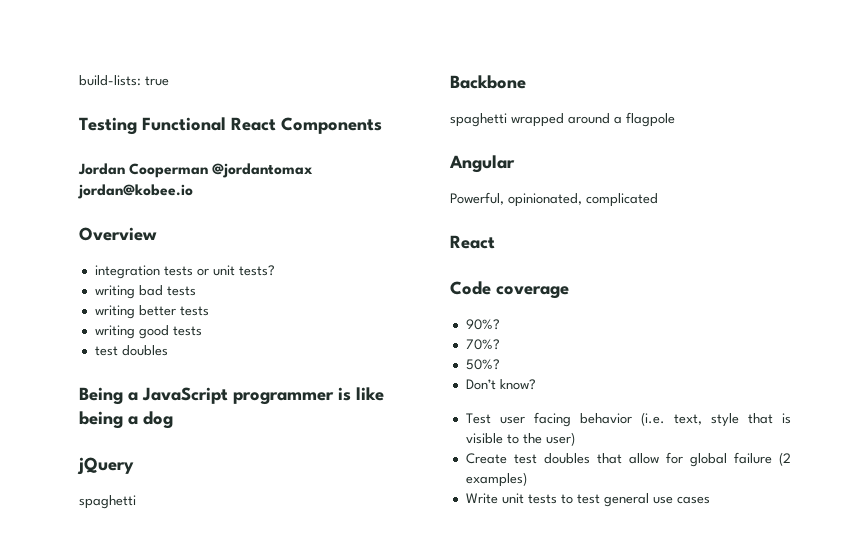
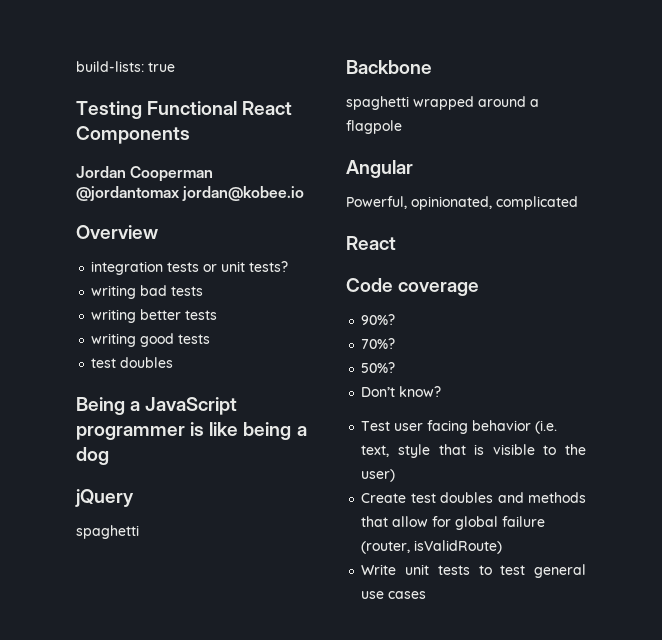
(590, 458) none -> [497,492,586,503] and methods
[779,452,791,466] [465,472,527,487] (2 examples) -> [361,540,503,554] (router, isValidRoute)

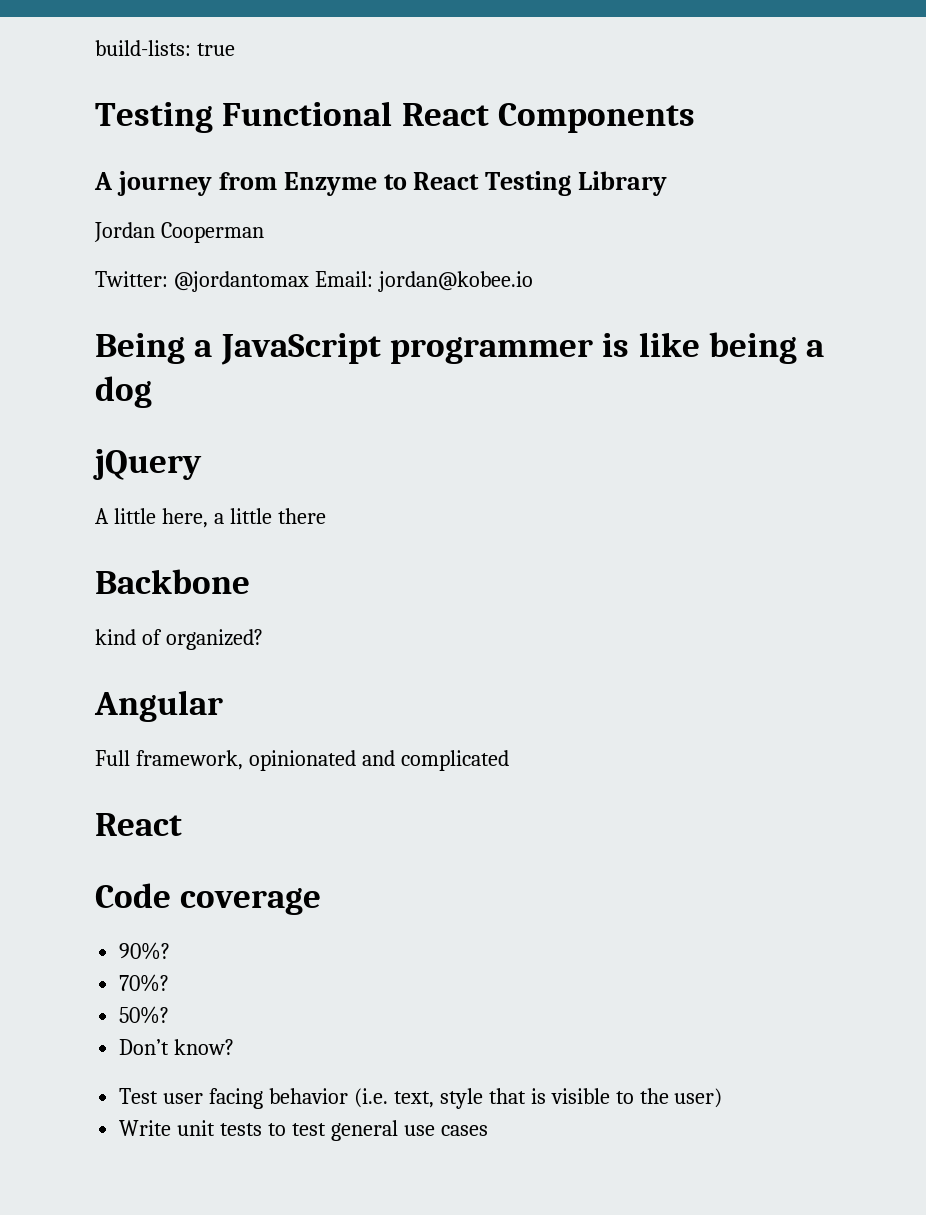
[76,166,214,182] [76,186,305,201] [76,225,158,239] [91,261,289,275] [91,285,204,299] [91,309,218,323] [91,333,211,347] [91,357,174,368] Jordan Cooperman @jordantomax jordan@kobee.io // Overview // integration tests or unit tests? // writing bad tests // writing better tests // writing good tests // test doubles -> [94,171,668,196] [94,222,264,243] [95,271,533,292] A journey from Enzyme to React Testing Library // Jordan Cooperman // Twitter: @jordantomax Email: jordan@kobee.io
[76,525,139,539] [346,60,432,74] [346,96,539,110] [346,120,402,134] [346,160,413,178] [346,196,492,210] spaghetti // Backbone // spaghetti wrapped around a flagpole // Angular // Powerful, opinionated, -> [95,508,326,528] [95,569,250,594] [95,629,263,650] [94,690,223,722] [95,750,395,771] A little here, a little there // Backbone // kind of organized? // Angular // Full framework, opinionated and
[361,492,586,503] [361,516,546,530] [361,540,503,554] // Create test doubles and methods that allow for global failure (router, isValidRoute) -> (723, 1098) none

